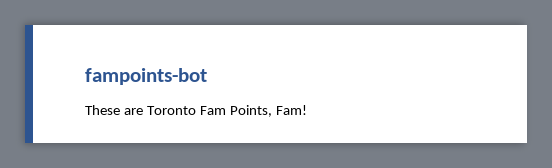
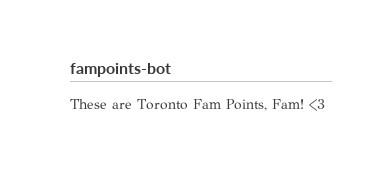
(307, 110) none -> [308,99,325,111] <3

